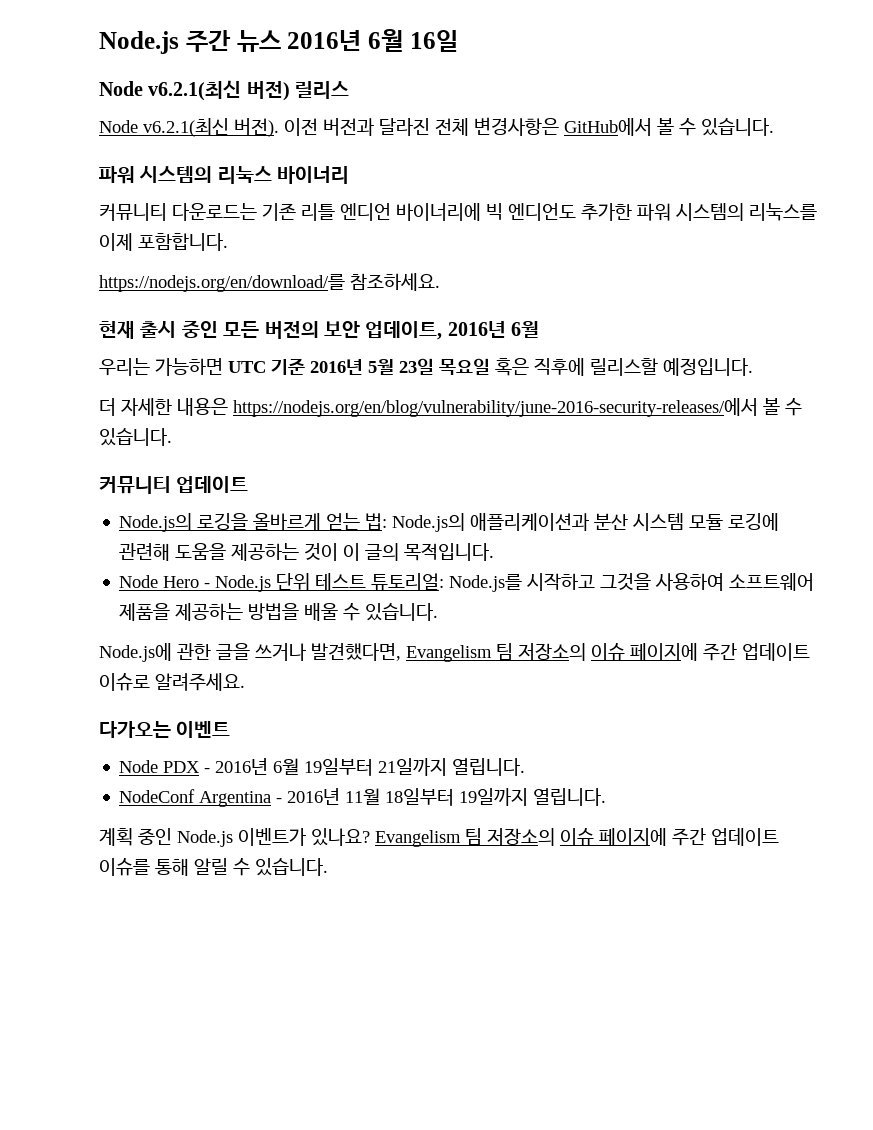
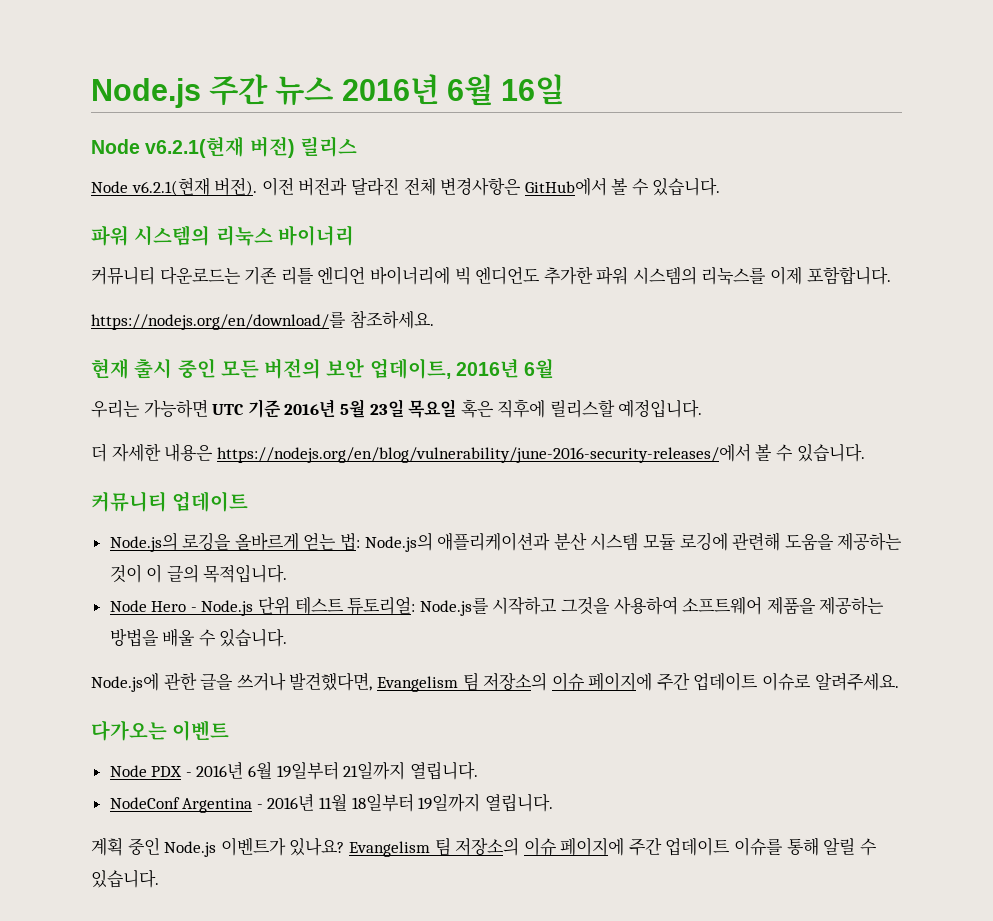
[148,80,242,101] v6.2.1(최신 -> [145,136,245,158] v6.2.1(현재
[143,118,229,137] v6.2.1(최신 -> [131,177,210,196] v6.2.1(현재

